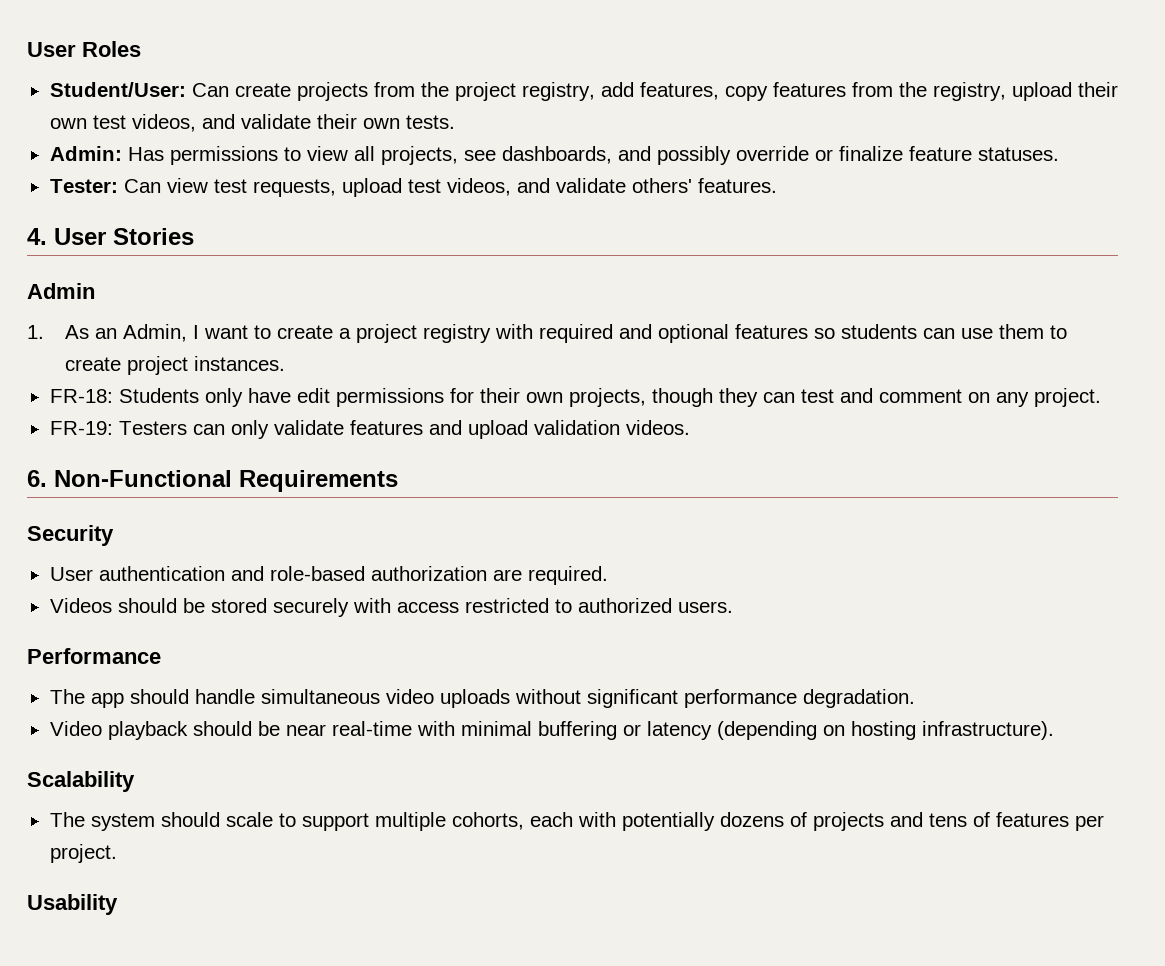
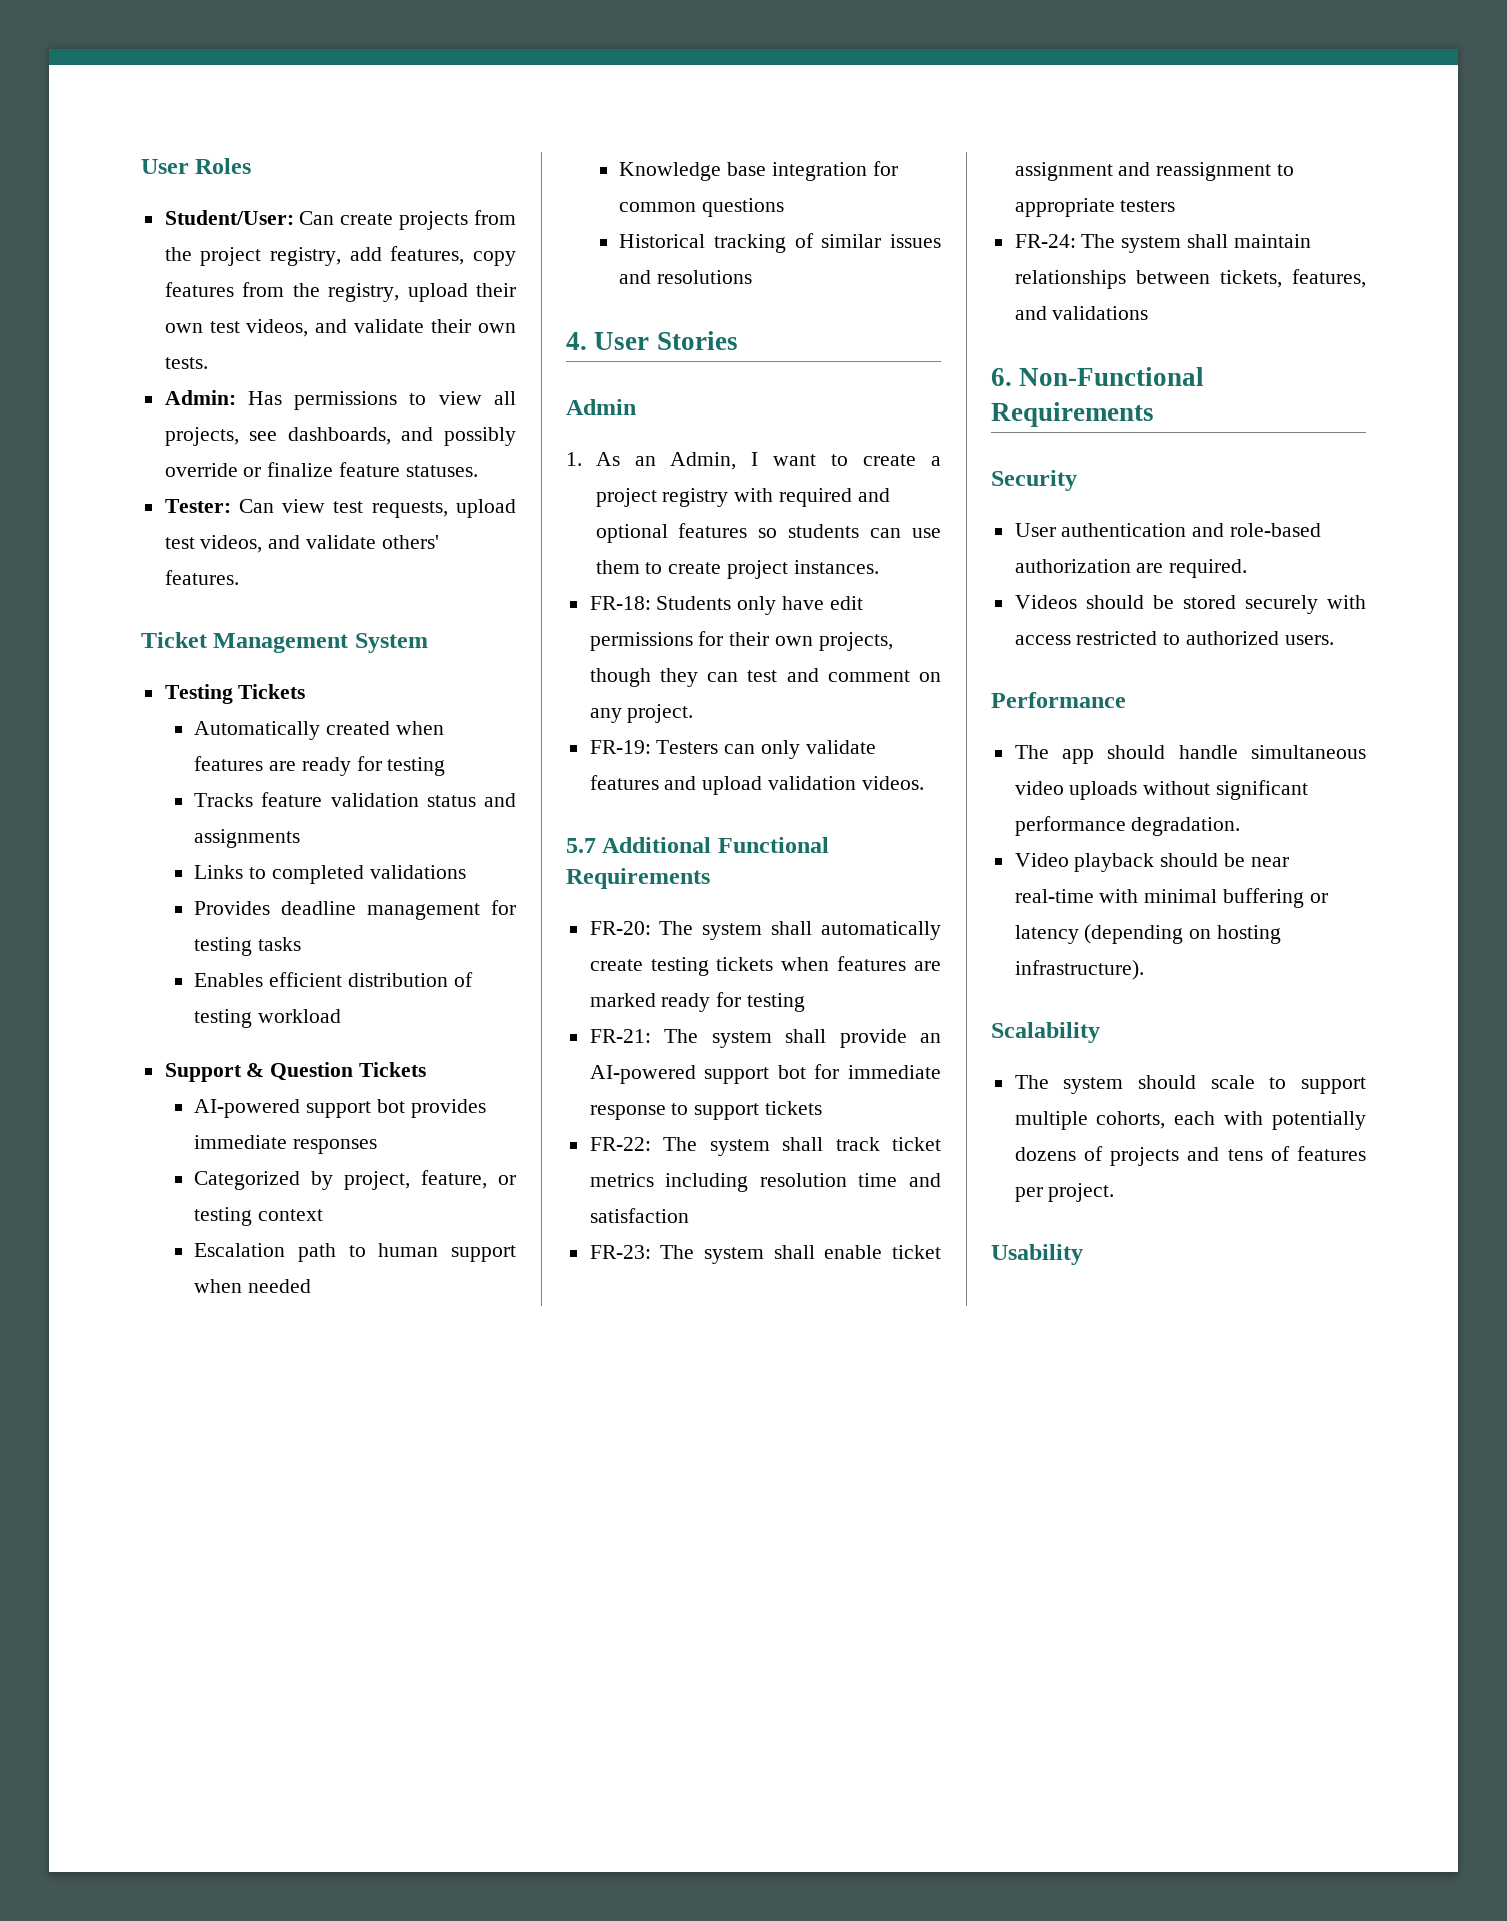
(777, 185) none -> [141,632,428,653] [164,684,306,704] [194,721,444,740] [194,756,446,776] [194,792,516,807] [194,829,301,848] [194,865,466,884] [194,900,516,920] [194,937,302,956] [194,972,473,987] [194,1009,342,1028] [164,1062,427,1082] [194,1099,486,1118] [194,1135,378,1154] [194,1170,516,1190] [194,1207,324,1226] [194,1243,516,1262] [194,1279,312,1293] [619,161,898,181] [619,198,785,217] [619,233,941,253] [619,270,753,284] // Ticket Management System // Testing Tickets // Automatically created when features are ready for testing // Tracks feature validation status and assignments // Links to completed validations // Provides deadline management for testing tasks // Enables efficient distribution of testing workload // Support & Question Tickets // AI-powered support bot provides immediate responses // Categorized by project, feature, or testing context // Escalation path to human support when needed // Knowledge base integration for common questions // Historical tracking of similar issues and resolutions
(690, 427) none -> [566,837,829,853] [566,868,710,889] [589,921,941,940] [589,956,941,976] [589,992,806,1012] [589,1029,941,1048] [589,1064,941,1084] [589,1101,823,1120] [589,1137,941,1156] [589,1173,941,1192] [589,1208,689,1223] [589,1245,941,1264] [1014,162,1295,181] [1014,198,1176,217] [1014,234,1311,253] [1014,269,1366,289] [1014,306,1149,320] // 5.7 Additional Functional Requirements // FR-20: The system shall automatically create testing tickets when features are marked ready for testing // FR-21: The system shall provide an AI-powered support bot for immediate response to support tickets // FR-22: The system shall track ticket metrics including resolution time and satisfaction // FR-23: The system shall enable ticket assignment and reassignment to appropriate testers // FR-24: The system shall maintain relationships between tickets, features, and validations

